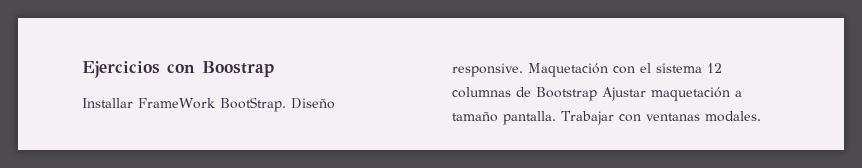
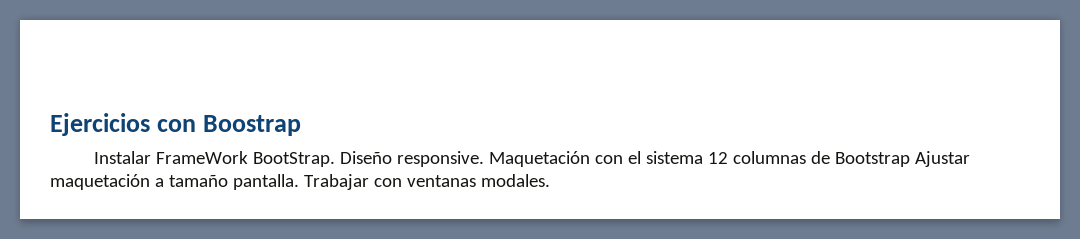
[82,98,133,108] Installar -> [94,151,152,164] Instalar

